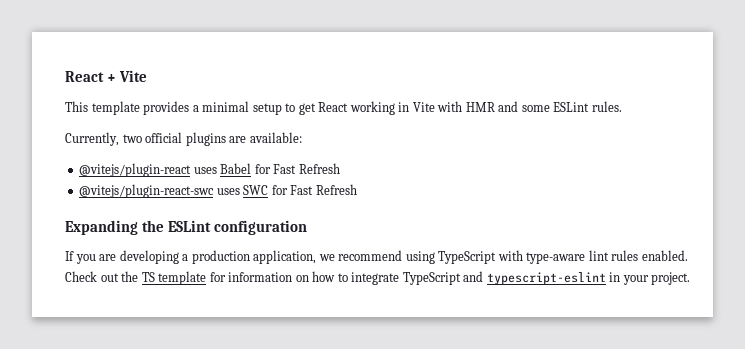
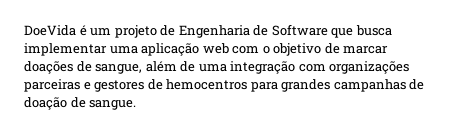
[65,70,148,82] [65,101,622,115] [65,132,302,146] [79,163,340,177] [79,184,357,198] [65,220,307,235] [65,250,688,264] [65,271,691,285] React + Vite // This template provides a minimal setup to get React working in Vite with HMR and some ESLint rules. // Currently, two official plugins are available: // @vitejs/plugin-react uses Babel for Fast Refresh // @vitejs/plugin-react-swc uses SWC for Fast Refresh // Expanding the ESLint configuration // If you are developing a production application, we recommend using TypeScript with type-aware lint rules enabled. Check out the TS template for information on how to integrate TypeScript and typescript-eslint in your project. -> [24,24,392,38] [24,43,389,56] [24,61,410,74] [24,79,425,92] [24,97,137,110] DoeVida é um projeto de Engenharia de Software que busca implementar uma aplicação web com o objetivo de marcar doações de sangue, além de uma integração com organizações parceiras e gestores de hemocentros para grandes campanhas de doação de sangue.

